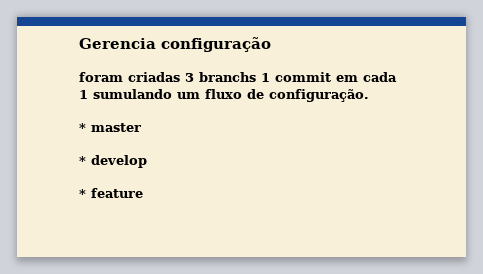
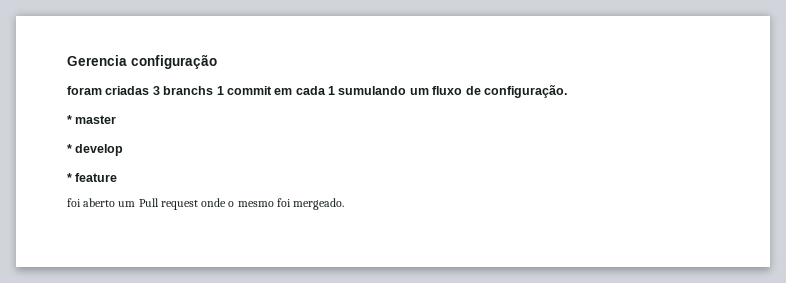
(143, 193) none -> [67,198,345,210] // foi aberto um Pull request onde o mesmo foi mergeado.

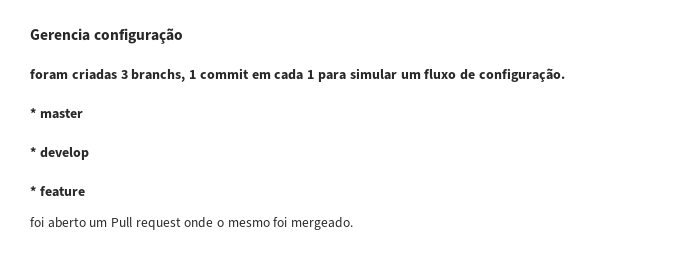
[163,86,214,95] branchs -> [131,69,186,82] branchs,
[338,86,407,95] sumulando -> [318,68,397,82] para simular

